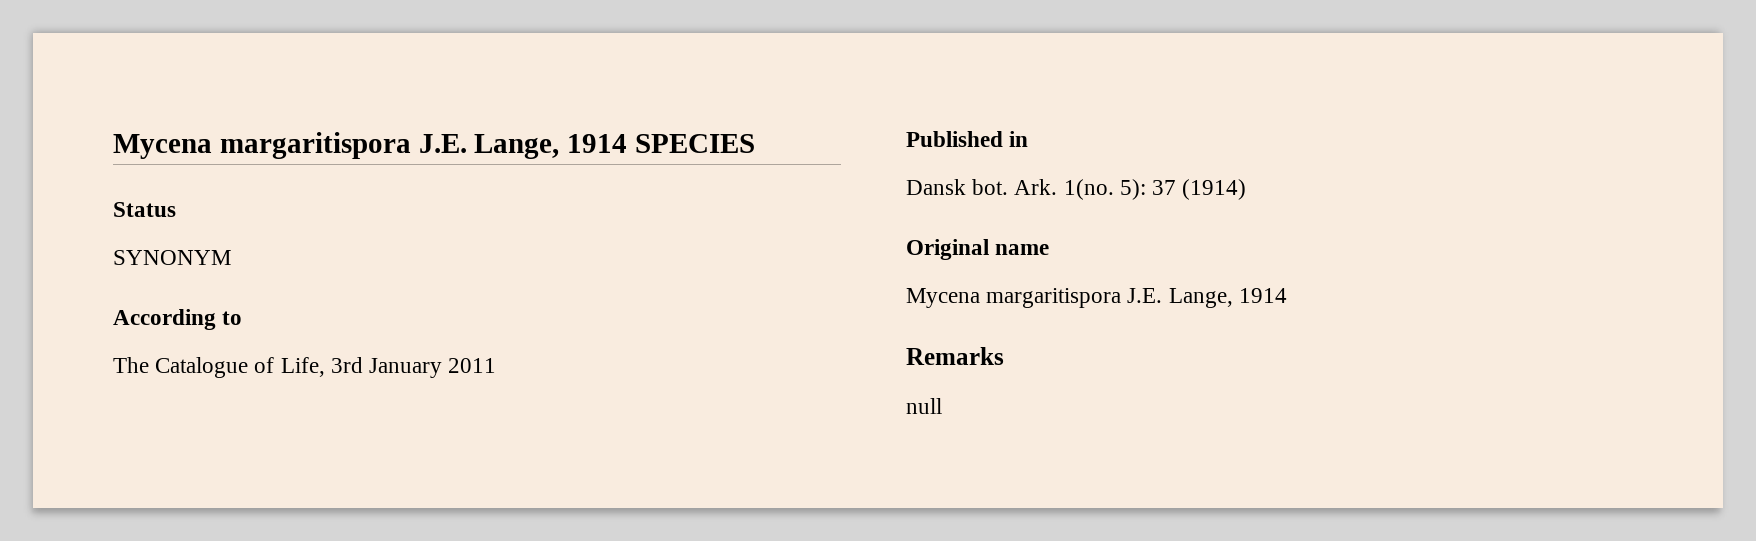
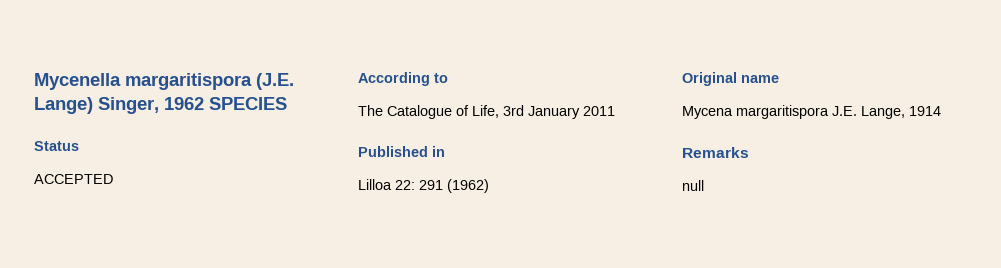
[113,132,628,159] Mycena margaritispora J.E. Lange, 1914 -> [34,73,294,90] [34,97,204,114] Mycenella margaritispora (J.E. Lange) Singer, 1962
[113,250,231,265] SYNONYM -> [34,174,113,184] ACCEPTED
[906,179,1247,200] Dansk bot. Ark. 1(no. 5): 37 (1914) -> [358,179,489,193] Lilloa 22: 291 (1962)

